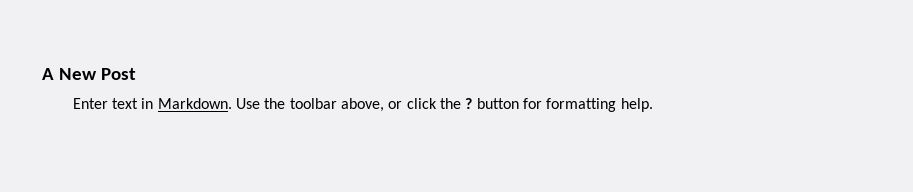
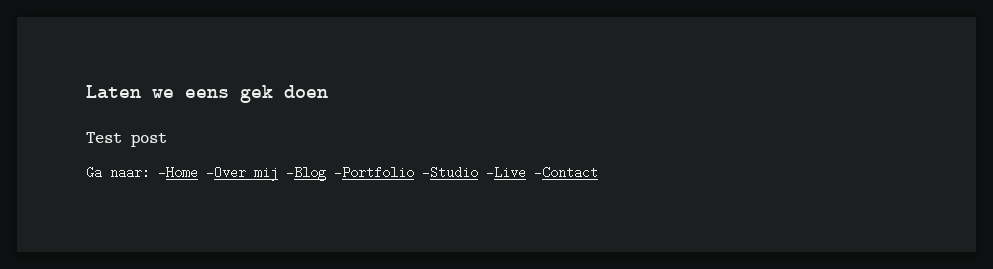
[42,68,136,80] [72,98,653,112] A New Post // Enter text in Markdown. Use the toolbar above, or click the ? button for formatting help. -> [86,85,328,103] [86,132,167,147] [86,166,598,181] Laten we eens gek doen // Test post // Ga naar: -Home -Over mij -Blog -Portfolio -Studio -Live -Contact

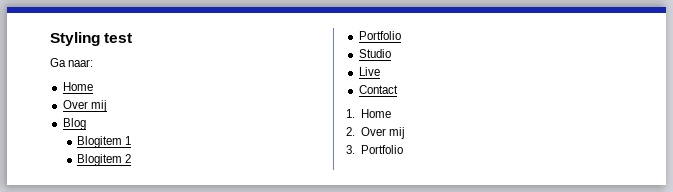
[86,85,328,103] [86,132,167,147] Laten we eens gek doen // Test post -> [50,32,133,46] Styling test
[158,166,598,181] -Home -Over mij -Blog -Portfolio -Studio -Live -Contact -> [62,82,93,91] [62,100,107,112] [62,118,86,130] [77,136,132,148] [77,154,132,166] [358,31,401,40] [358,49,391,58] [358,67,380,76] [358,85,398,94] [346,109,391,118] [346,127,405,139] [346,145,403,154] // Home // Over mij // Blog // Blogitem 1 // Blogitem 2 // Portfolio // Studio // Live // Contact // 1. Home // 2. Over mij // 3. Portfolio

